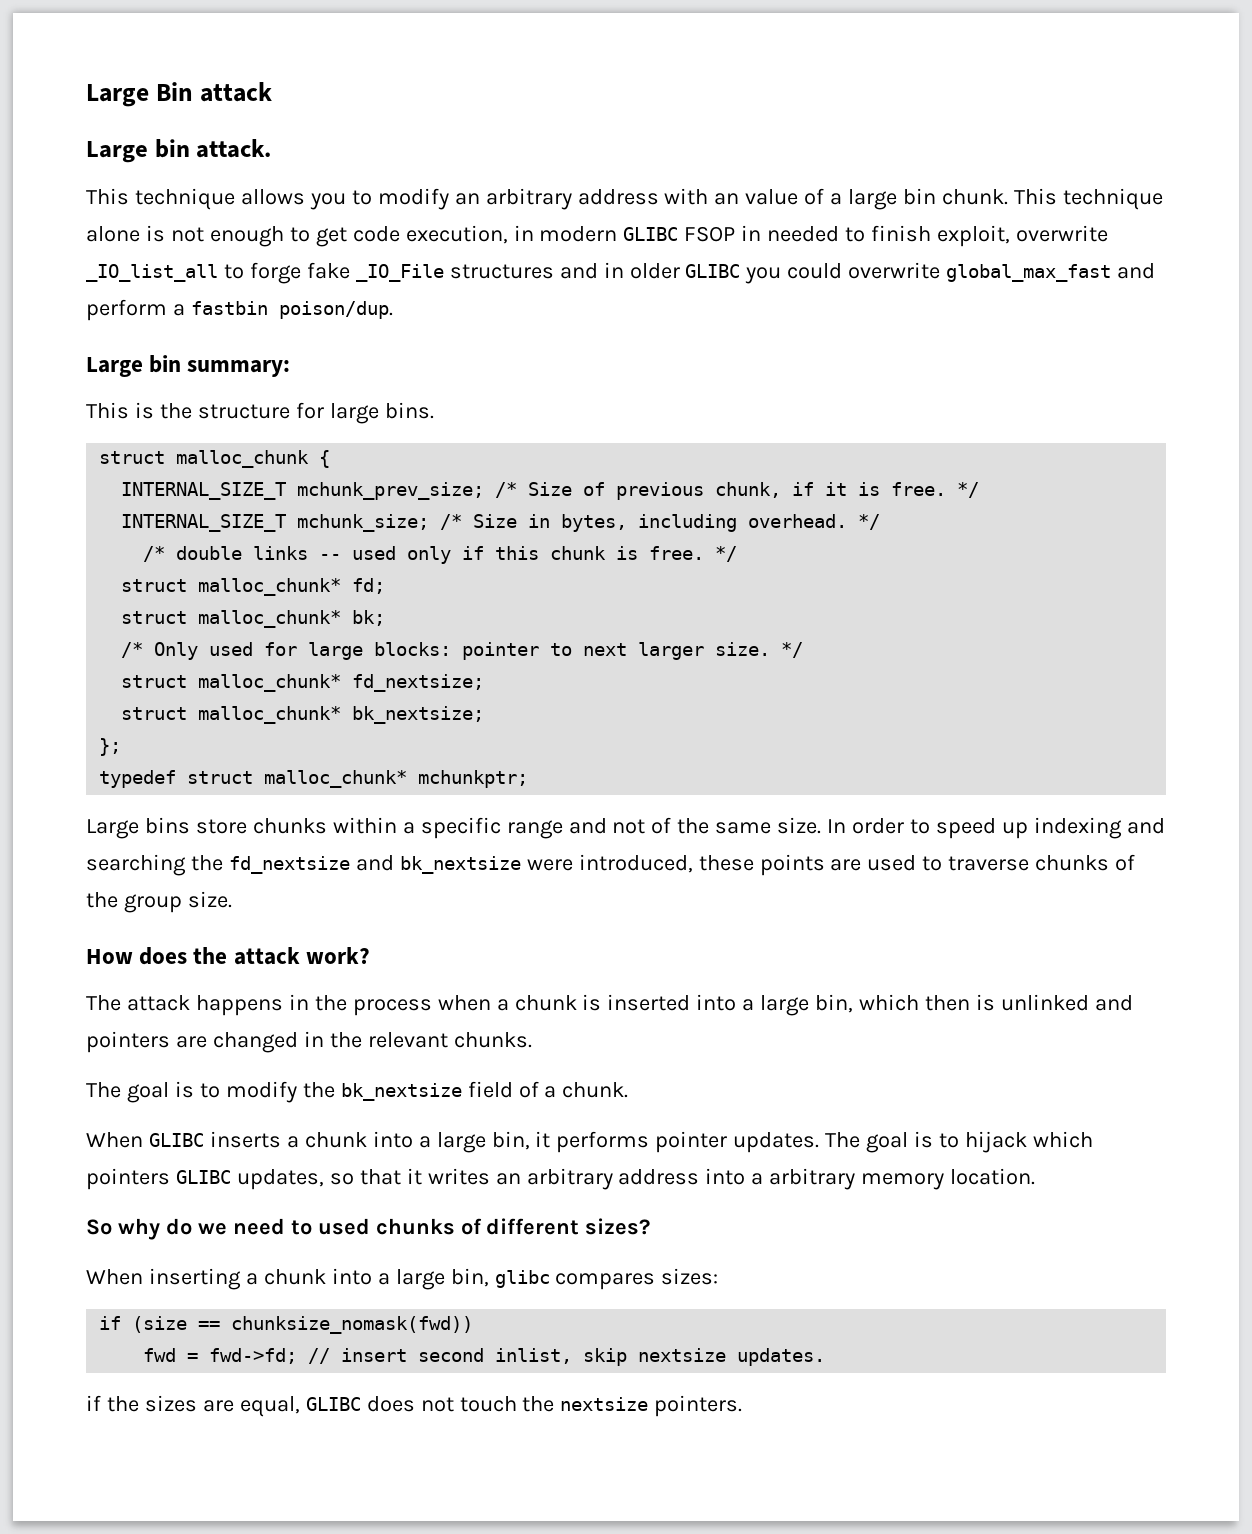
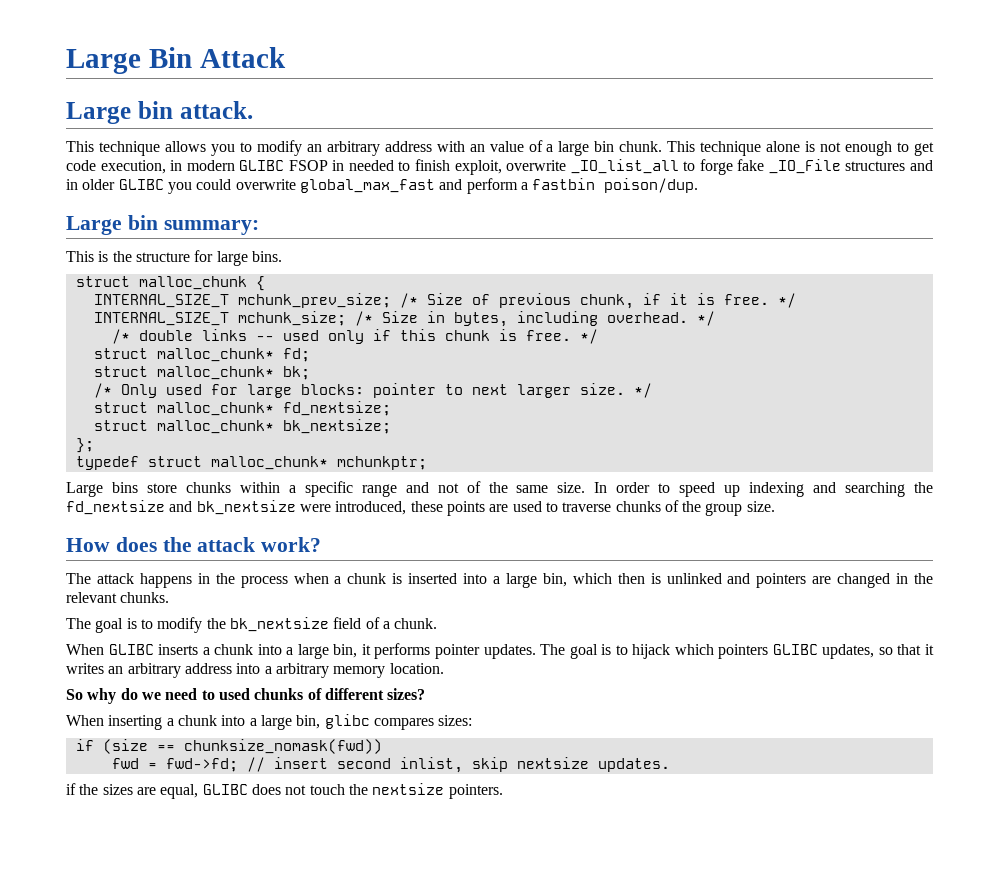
[199,82,272,102] attack -> [199,47,286,68] Attack

